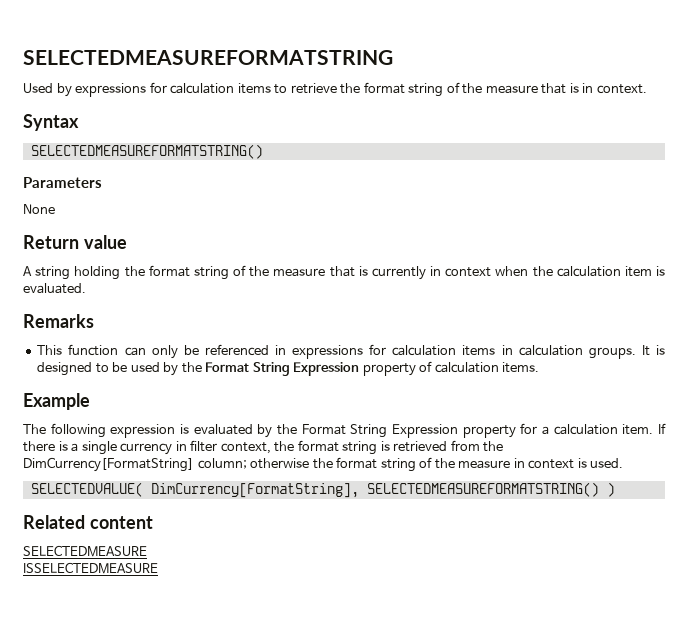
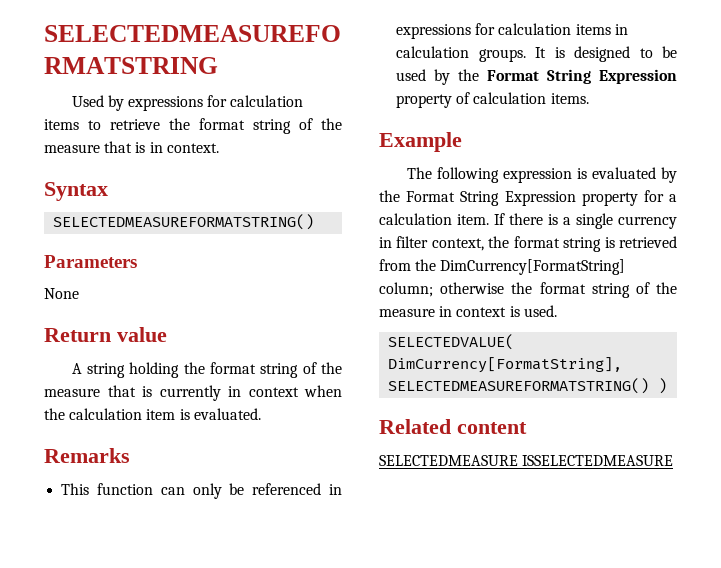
(147, 551) // -> (518, 460) none

